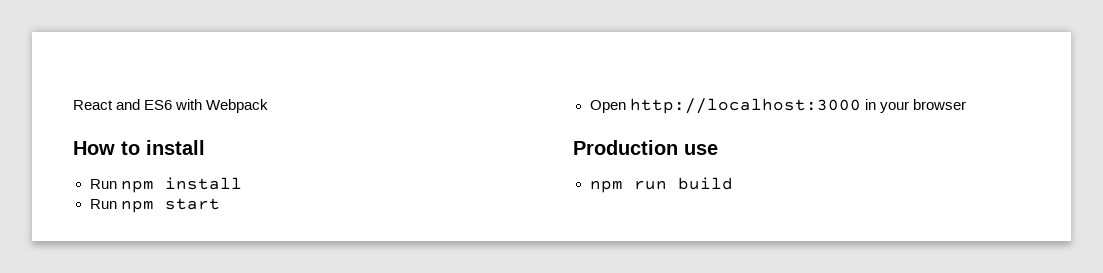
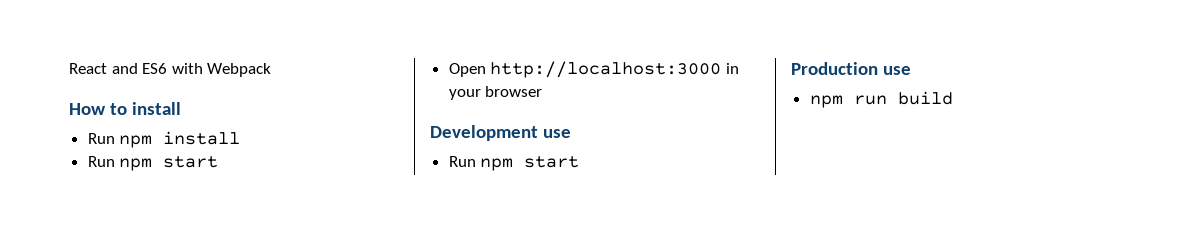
(966, 104) none -> [430,125,571,141] [448,156,580,171] // Development use // Run npm start

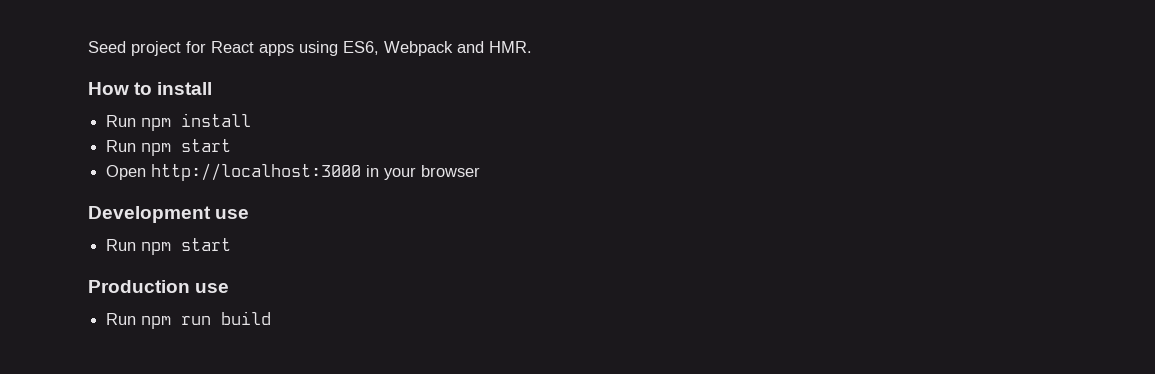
[69,63,272,77] React and ES6 with Webpack -> [88,41,532,56] Seed project for React apps using ES6, Webpack and HMR.
(911, 70) none -> [106,313,137,325] Run

